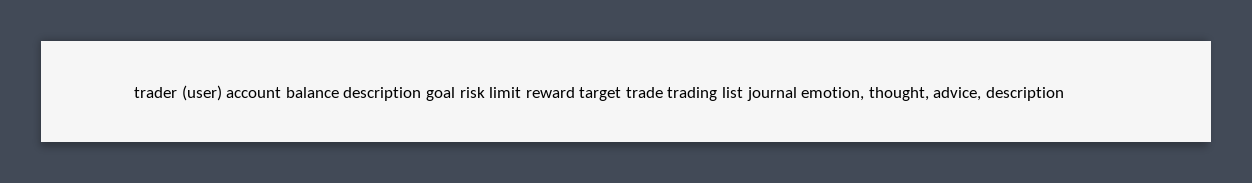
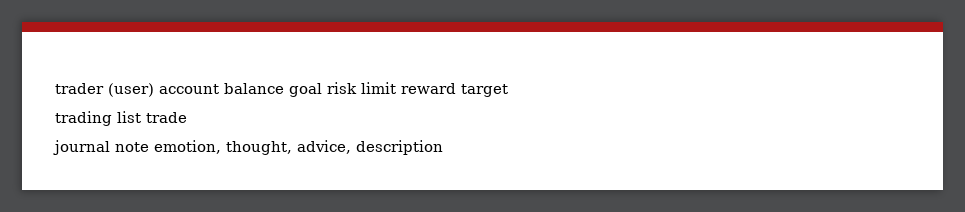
[343,87,422,101] description -> (284, 88) none
[625,87,663,98] trade -> (508, 90) //
[746,87,797,101] journal -> [146,112,187,123] [53,140,149,155] trade // journal note

